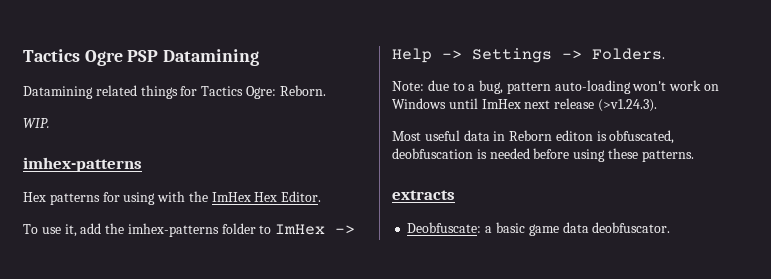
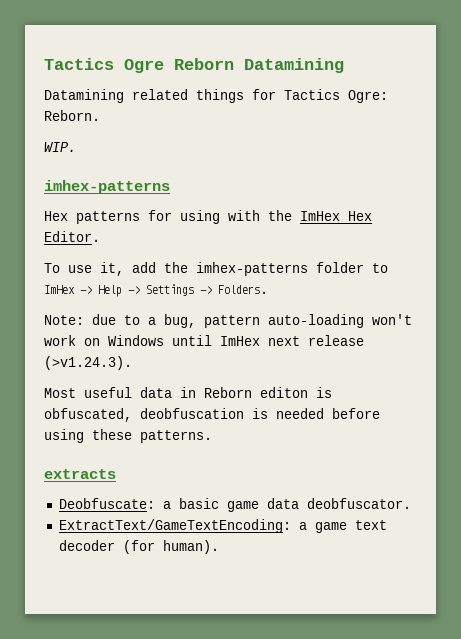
[127,50,159,62] PSP -> [174,58,234,70] Reborn
(671, 227) none -> [58,519,387,533] [58,540,219,554] // ExtractText/GameTextEncoding: a game text decoder (for human).

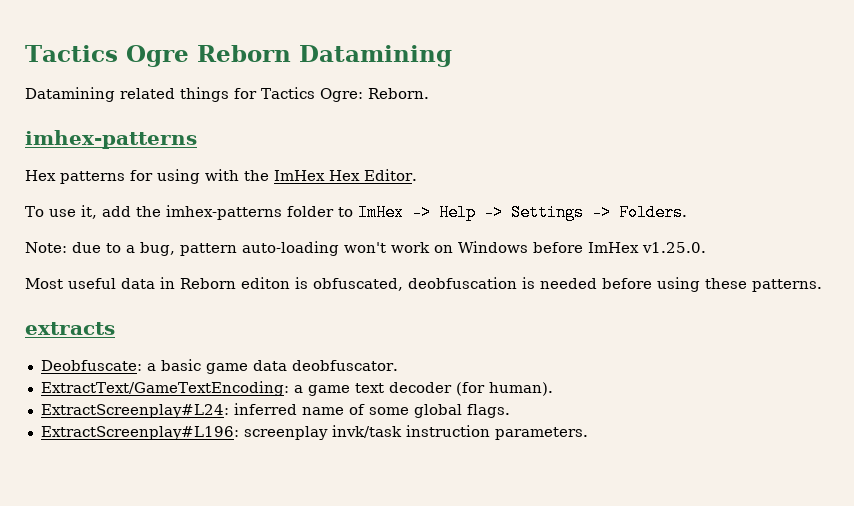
[44,142,76,152] // WIP. -> (429, 93) none
[172,335,364,346] [44,356,132,370] until ImHex next release (>v1.24.3). -> [533,242,706,253] before ImHex v1.25.0.
(219, 547) none -> [40,403,510,418] [40,425,588,440] // ExtractScreenplay#L24: inferred name of some global flags. // ExtractScreenplay#L196: screenplay invk/task instruction parameters.

